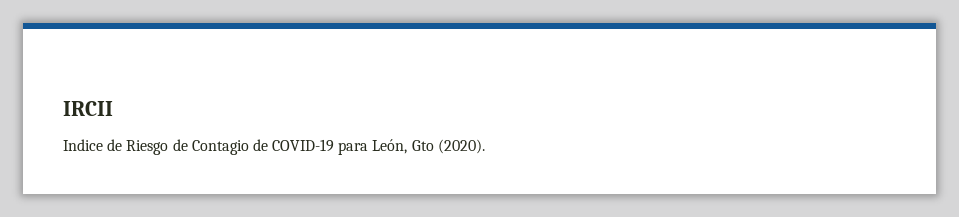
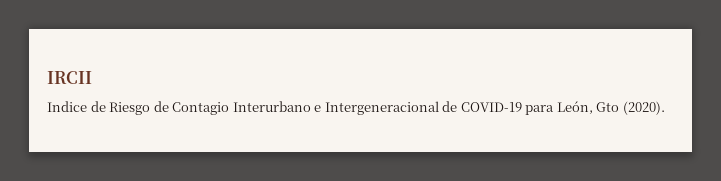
(249, 147) none -> [232,101,439,115] Interurbano e Intergeneracional

